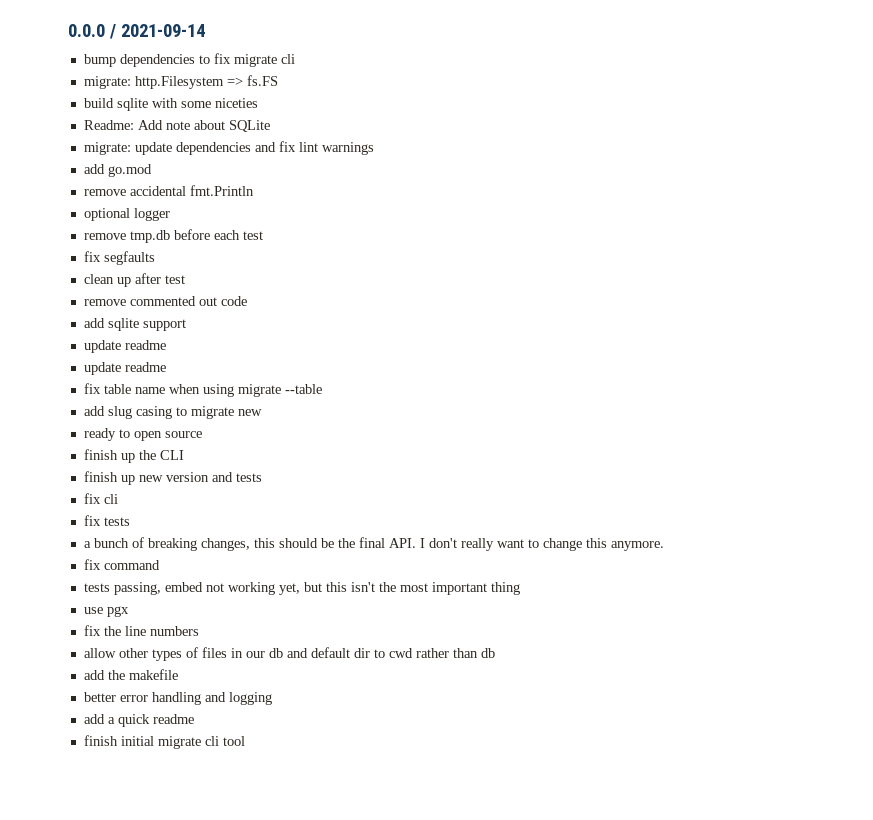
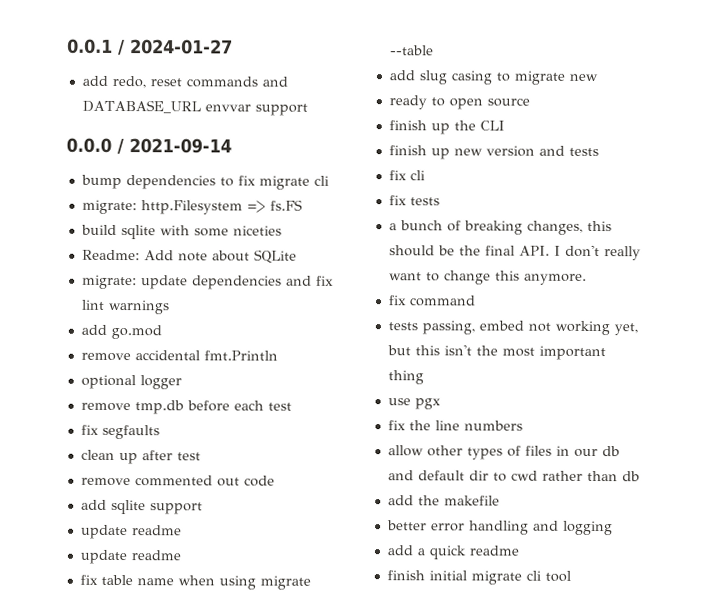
(68, 30) none -> [67,38,233,56] [81,75,288,89] [81,99,308,116] 0.0.1 / 2024-01-27 // add redo, reset commands and DATABASE_URL envvar support //

